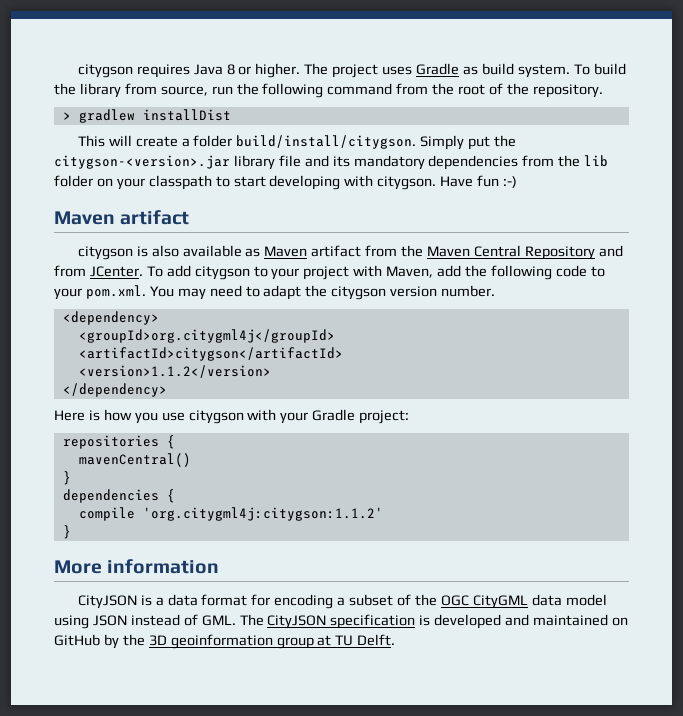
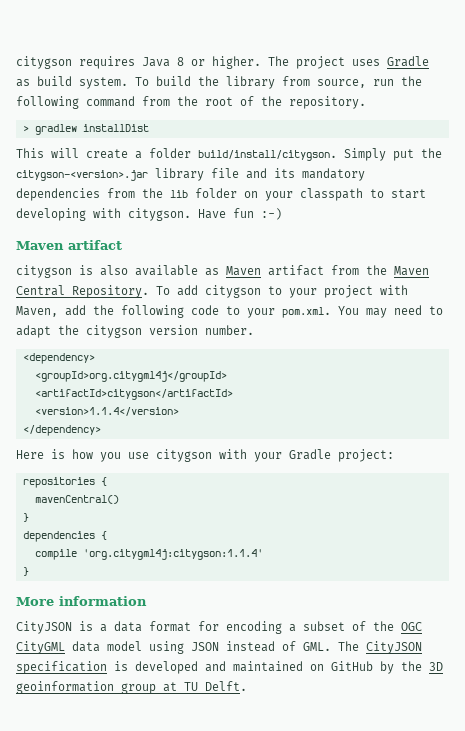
[524,245,623,260] [54,265,143,277] Repository and from JCenter. -> [72,285,149,298] Repository.
[78,365,271,378] <version>1.1.2</version> -> [34,407,179,416] <version>1.1.4</version>
[142,507,383,521] 'org.citygml4j:citygson:1.1.2' -> [82,549,263,560] 'org.citygml4j:citygson:1.1.4'

